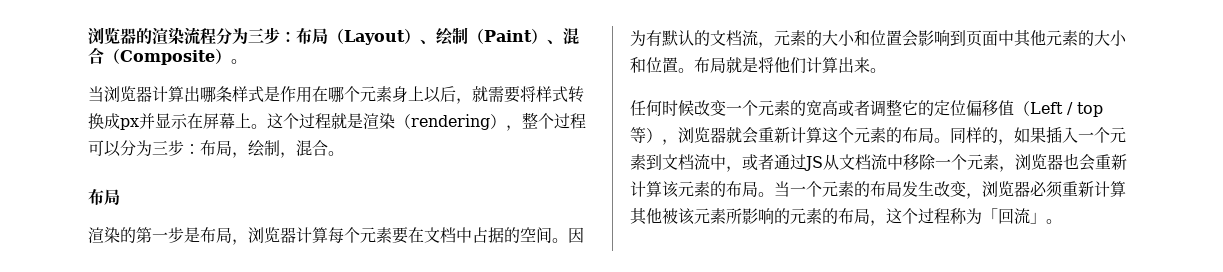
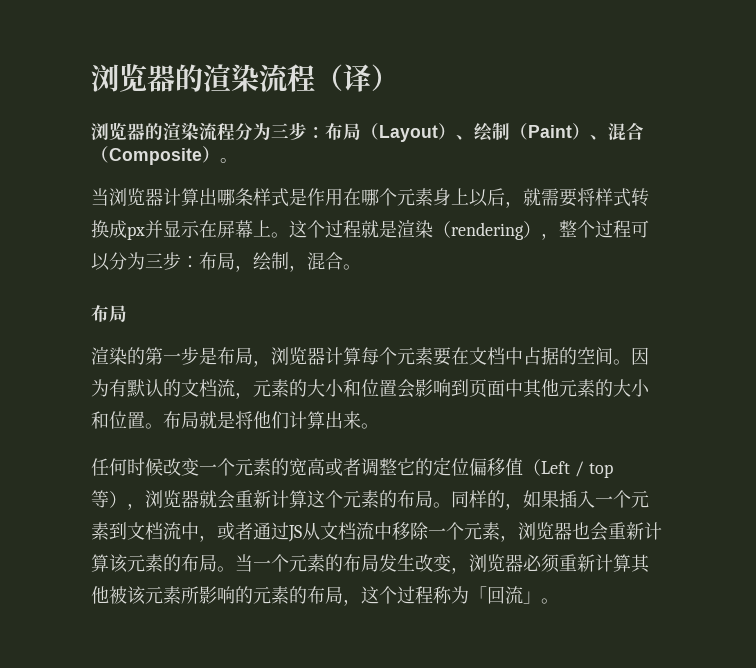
[88,27,216,45] 浏览器的渲染流程 -> [91,63,399,92] [91,122,235,141] 浏览器的渲染流程（译） // 浏览器的渲染流程

